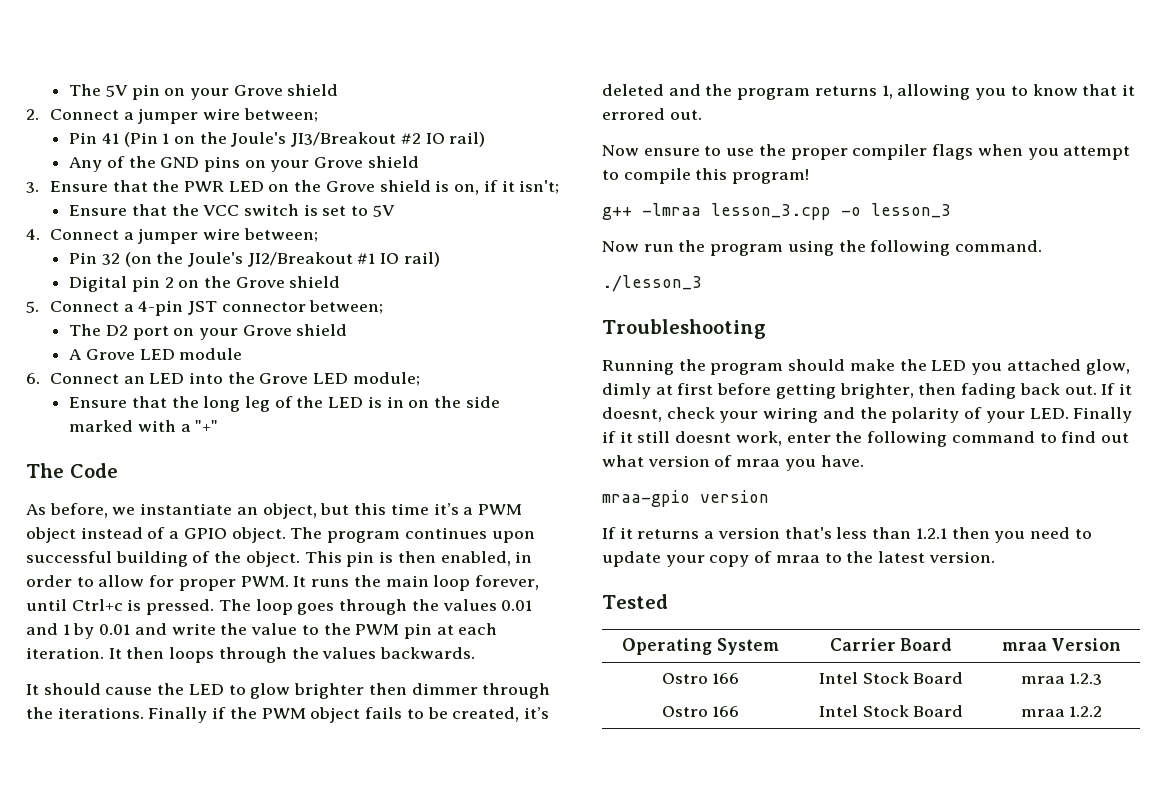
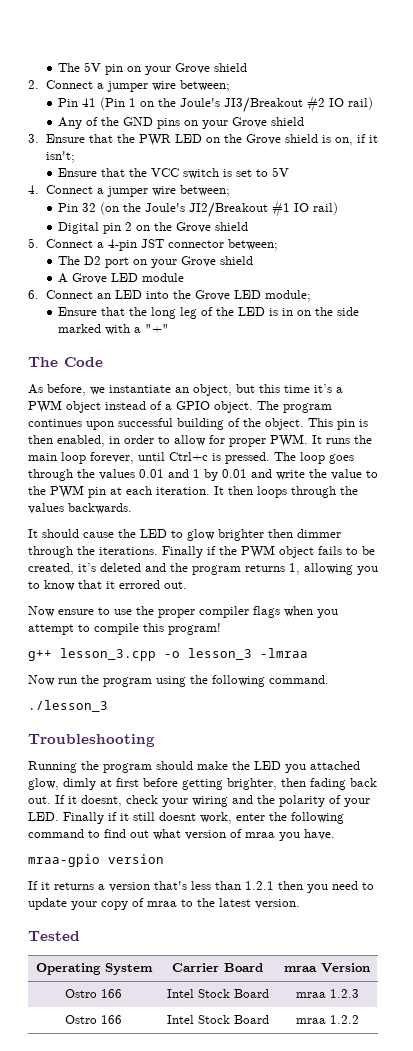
[642,203,701,216] -lmraa -> (52, 655) none
(951, 210) none -> [260,648,308,658] -lmraa

